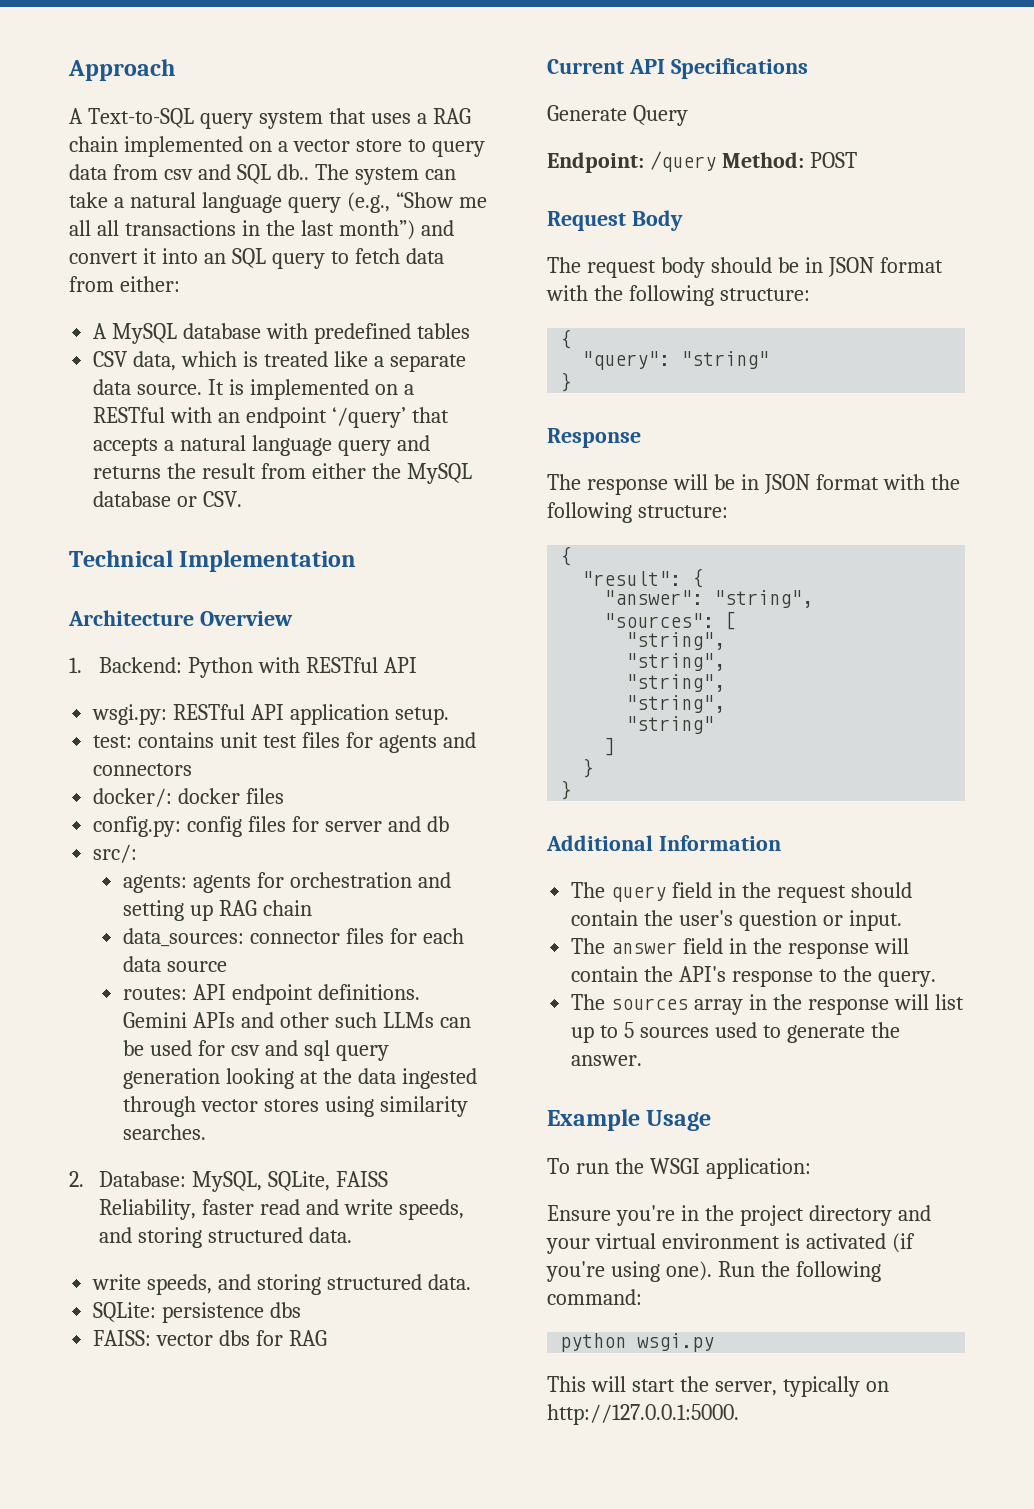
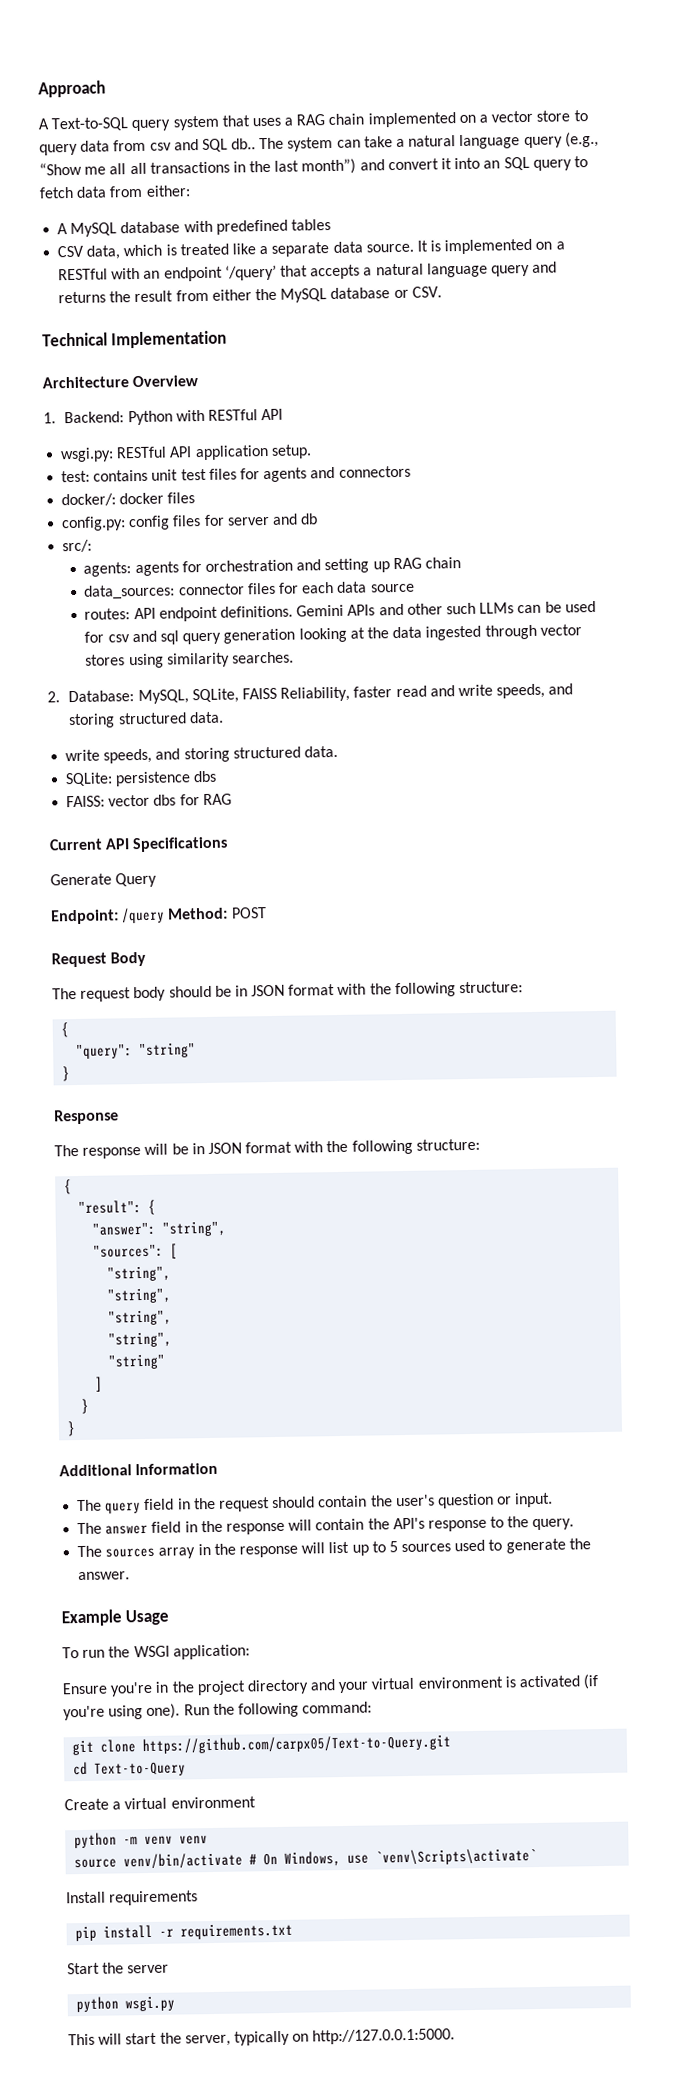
(642, 1297) none -> [72,1734,452,1756] [73,1761,187,1777] [64,1796,256,1811] [74,1832,209,1849] [74,1848,538,1870] [66,1890,199,1906] [75,1922,294,1942] [67,1962,170,1975] // git clone https://github.com/carpx05/Text-to-Query.git // cd Text-to-Query // Create a virtual environment // python -m venv venv // source venv/bin/activate # On Windows, use `venv\Scripts\activate` // Install requirements // pip install -r requirements.txt // Start the server

